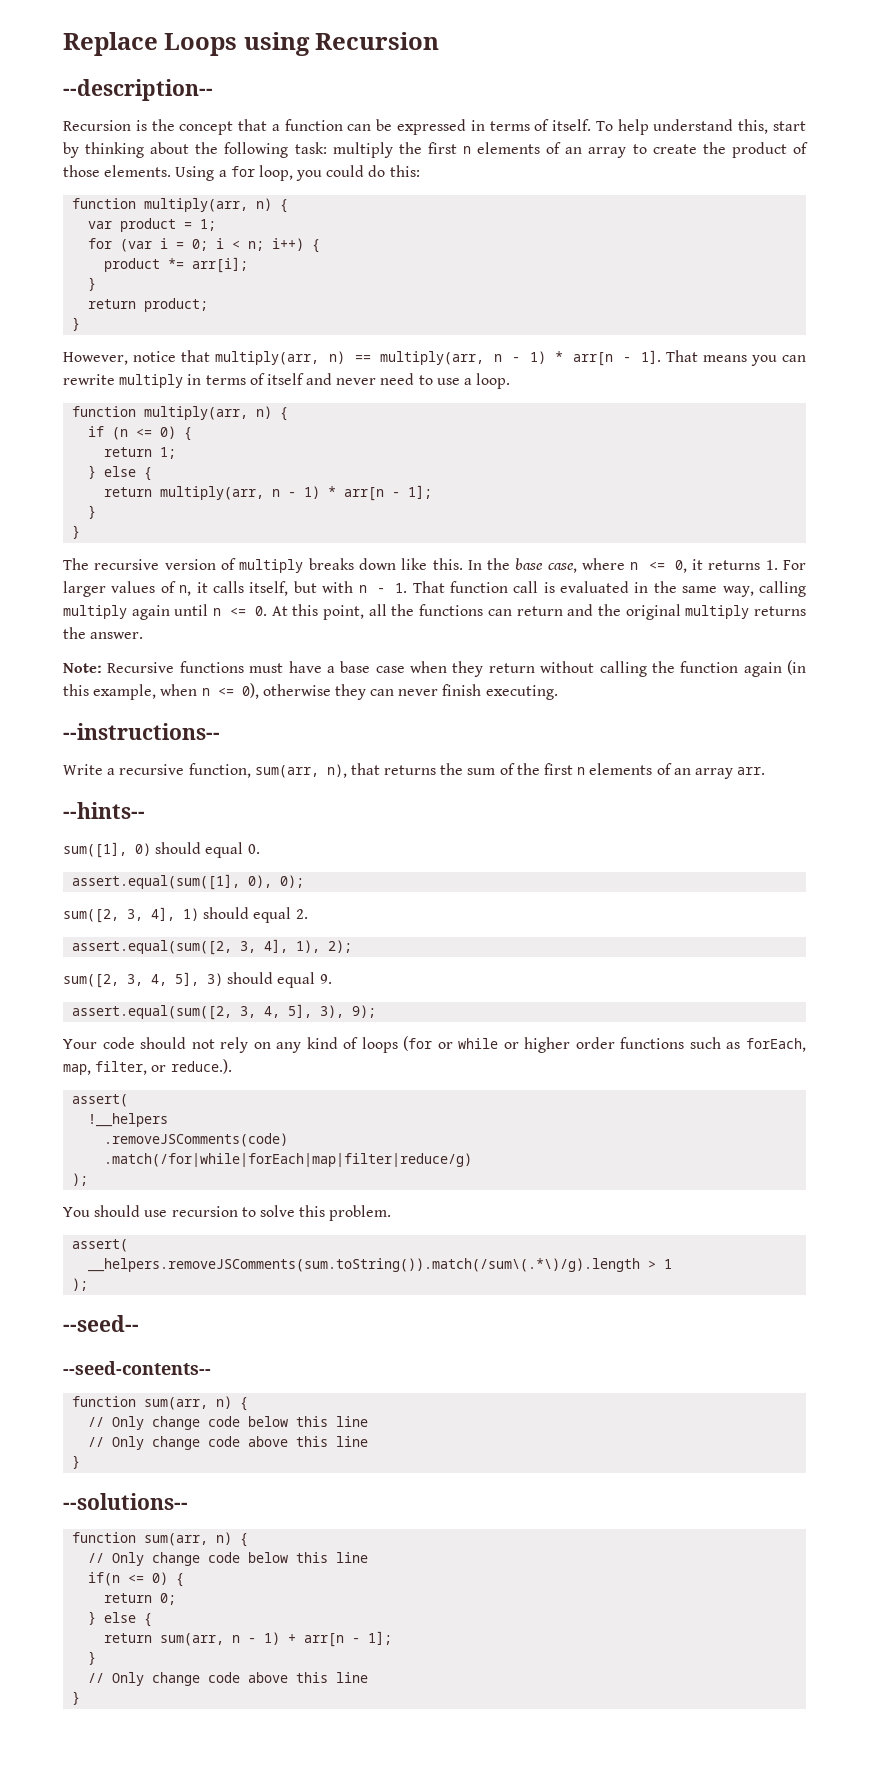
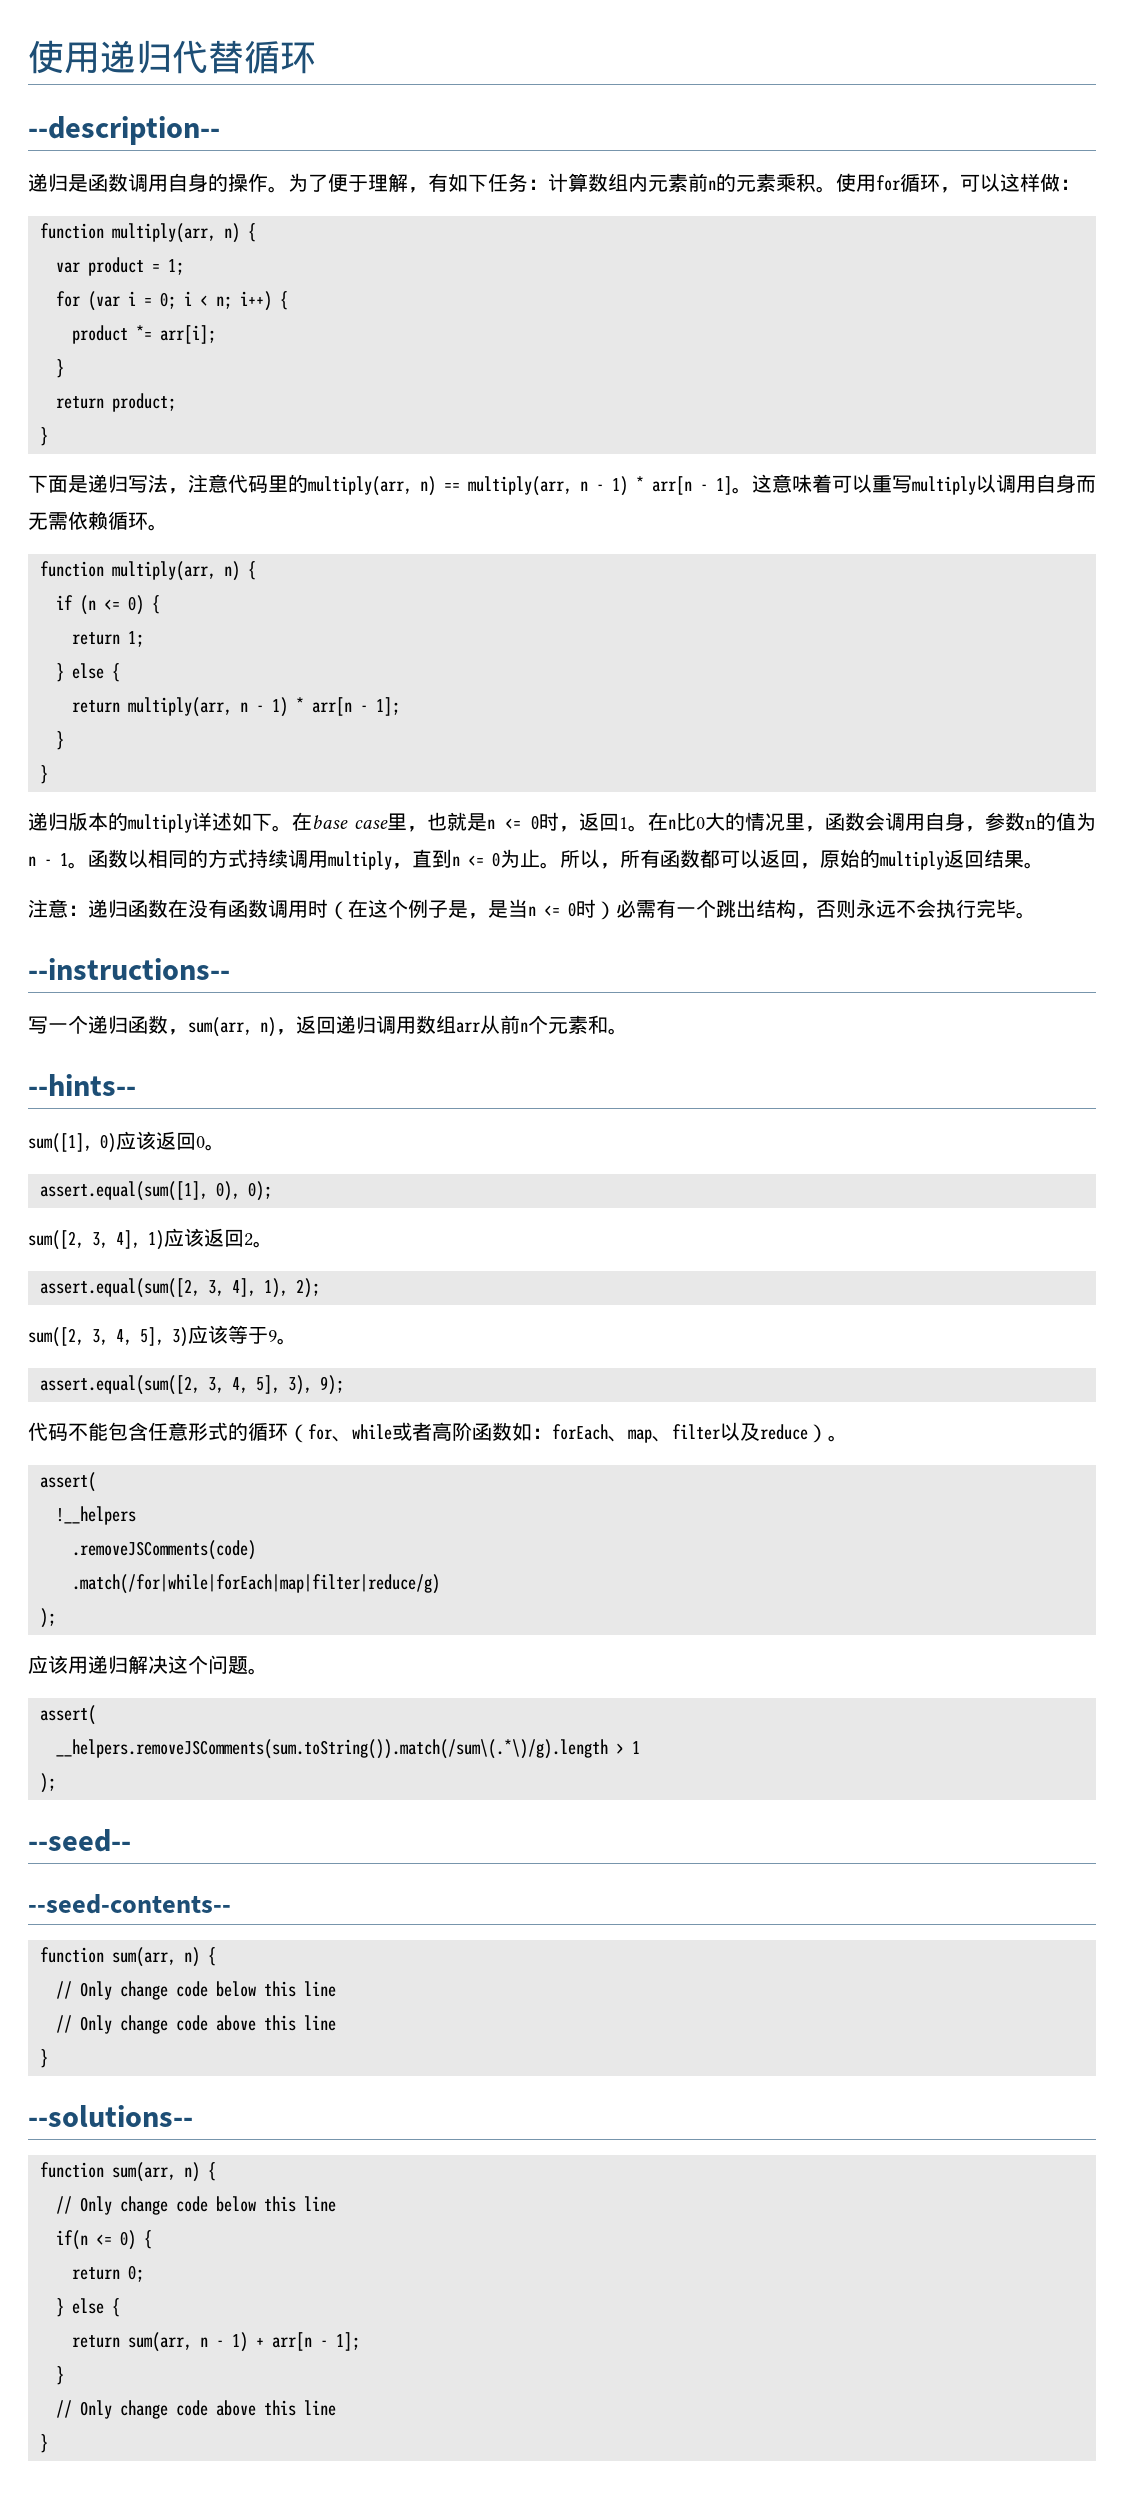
[63,32,440,56] [63,79,213,101] [63,119,807,135] [63,142,808,158] [63,165,420,181] Replace Loops using Recursion // --description-- // Recursion is the concept that a function can be expressed in terms of itself. To help understand this, start by thinking about the following task: multiply the first n elements of an array to create the product of those elements. Using a for loop, you could do this: -> [28,40,316,74] [28,116,220,145] [28,173,1080,193] 使用递归代替循环 // --description-- // 递归是函数调用自身的操作。为了便于理解，有如下任务：计算数组内元素前n的元素乘积。使用for循环，可以这样做：
[63,350,211,365] However, notice that -> [28,474,308,494] 下面是递归写法，注意代码里的
[640,350,806,366] [63,373,511,389] 1]. That means you can rewrite multiply in terms of itself and never need to use a loop. -> [716,474,1096,495] [28,511,168,531] 1]。这意味着可以重写multiply以调用自身而无需依赖循环。
[63,558,806,573] [63,581,806,597] [63,604,807,620] [63,627,144,639] [63,660,806,677] [63,683,558,700] [63,723,220,740] [63,763,766,779] The recursive version of multiply breaks down like this. In the base case, where n <= 0, it returns 1. For larger values of n, it calls itself, but with n - 1. That function call is evaluated in the same way, calling multiply again until n <= 0. At this point, all the functions can return and the original multiply returns the answer. // Note: Recursive functions must have a base case when they return without calling the function again (in this example, when n <= 0), otherwise they can never finish executing. // --instructions-- // Write a recursive function, sum(arr, n), that returns the sum of the first n elements of an array arr. -> [28,812,1096,833] [28,849,1044,870] [28,899,1036,920] [28,958,230,980] [28,1015,628,1037] 递归版本的multiply详述如下。在base case里，也就是n <= 0时，返回1。在n比0大的情况里，函数会调用自身，参数n的值为n - 1。函数以相同的方式持续调用multiply，直到n <= 0为止。所以，所有函数都可以返回，原始的multiply返回结果。 // 注意：递归函数在没有函数调用时（在这个例子是，是当n <= 0时）必需有一个跳出结构，否则永远不会执行完毕。 // --instructions-- // 写一个递归函数，sum(arr, n)，返回递归调用数组arr从前n个元素和。
[155,842,260,858] should equal 0. -> [116,1131,225,1151] 应该返回0。
[203,907,308,923] should equal 2. -> [164,1228,273,1248] 应该返回2。
[227,972,332,988] should equal 9. -> [188,1325,297,1345] 应该等于9。
[63,1036,806,1053] [63,1059,232,1075] Your code should not rely on any kind of loops (for or while or higher order functions such as forEach, map, filter, or reduce.). -> [28,1422,848,1443] 代码不能包含任意形式的循环（for、while或者高阶函数如：forEach、map、filter以及reduce）。
[63,1205,392,1221] You should use recursion to solve this problem. -> [28,1655,268,1675] 应该用递归解决这个问题。

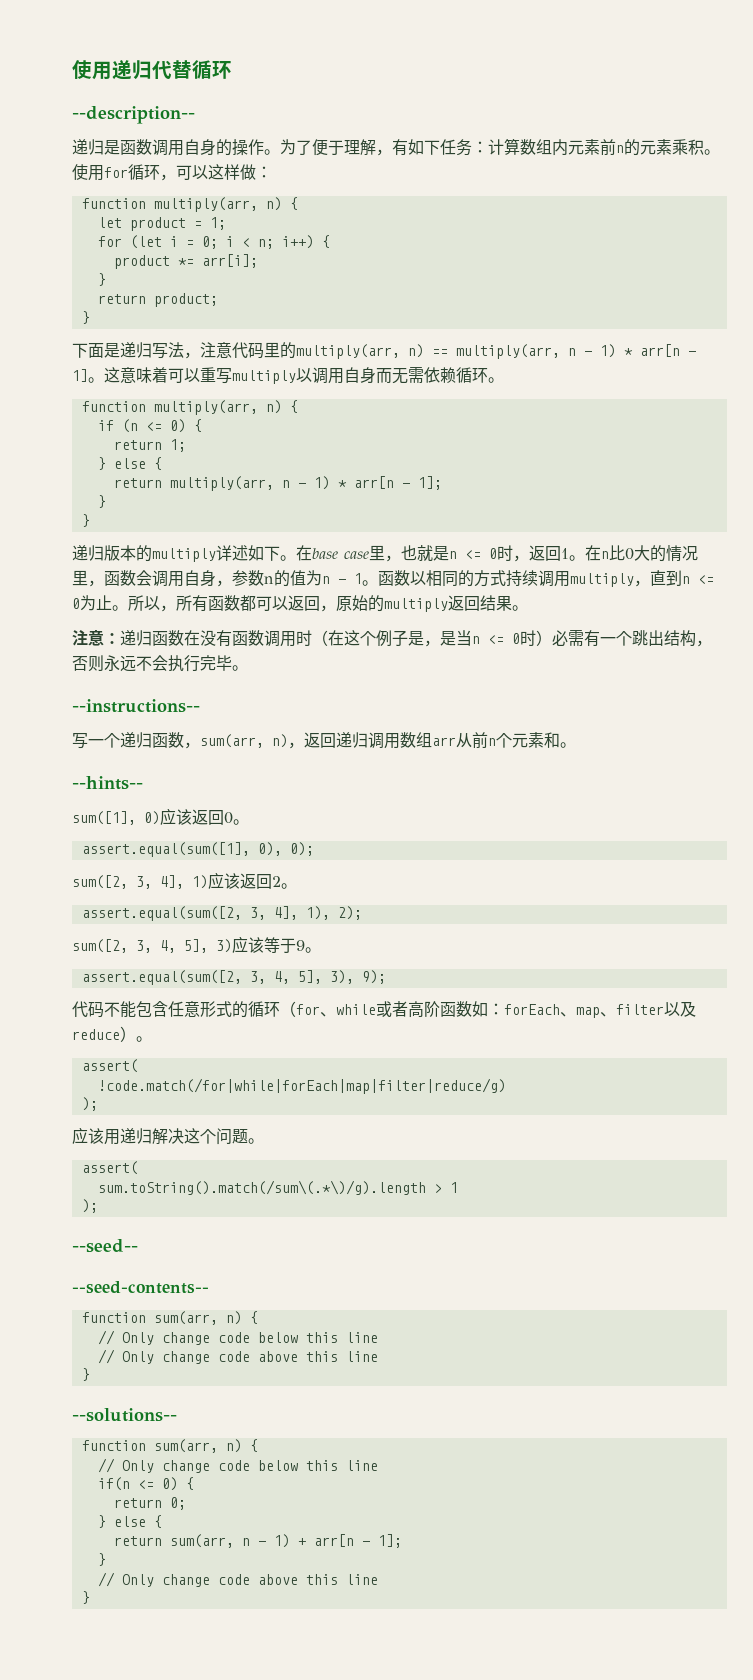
[56,262,80,273] var -> [97,217,122,228] let
[88,291,120,311] (var -> [129,235,162,249] (let
[56,1506,136,1525] [72,1540,256,1560] [72,1574,440,1594] !__helpers // .removeJSComments(code) // .match(/for|while|forEach|map|filter|reduce/g) -> [97,1078,506,1094] !code.match(/for|while|forEach|map|filter|reduce/g)
[56,1739,608,1759] __helpers.removeJSComments(sum.toString()).match(/sum\(.*\)/g).length -> [97,1180,426,1195] sum.toString().match(/sum\(.*\)/g).length

